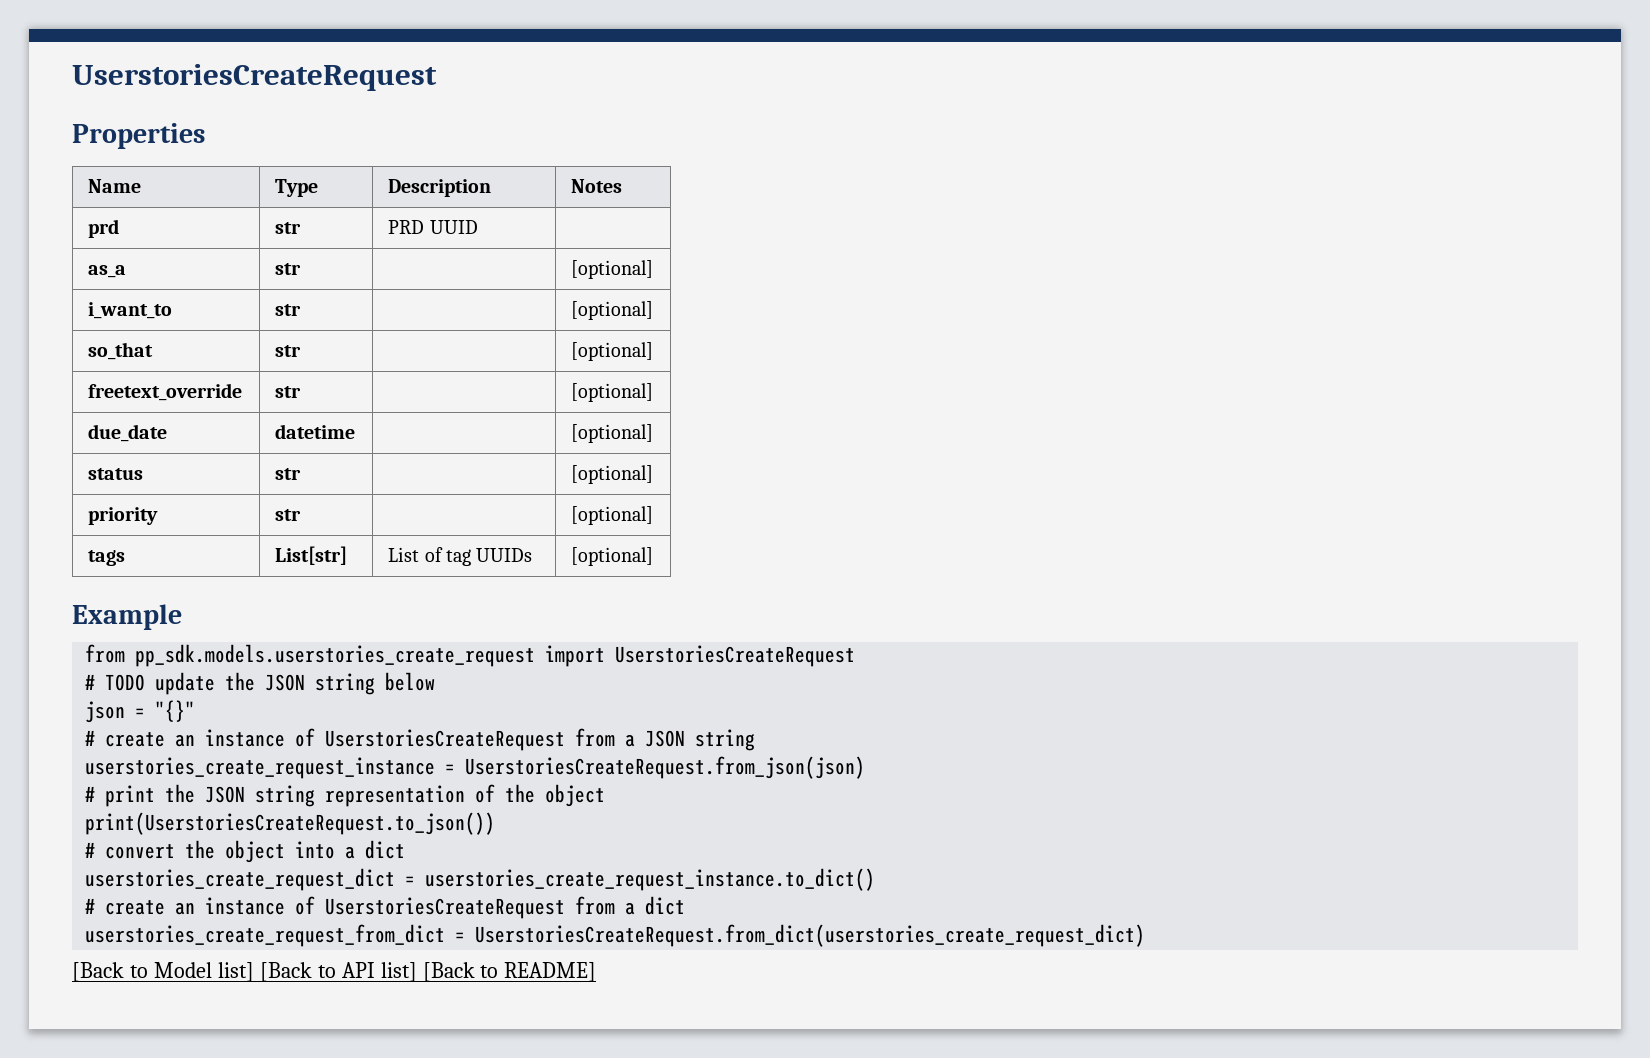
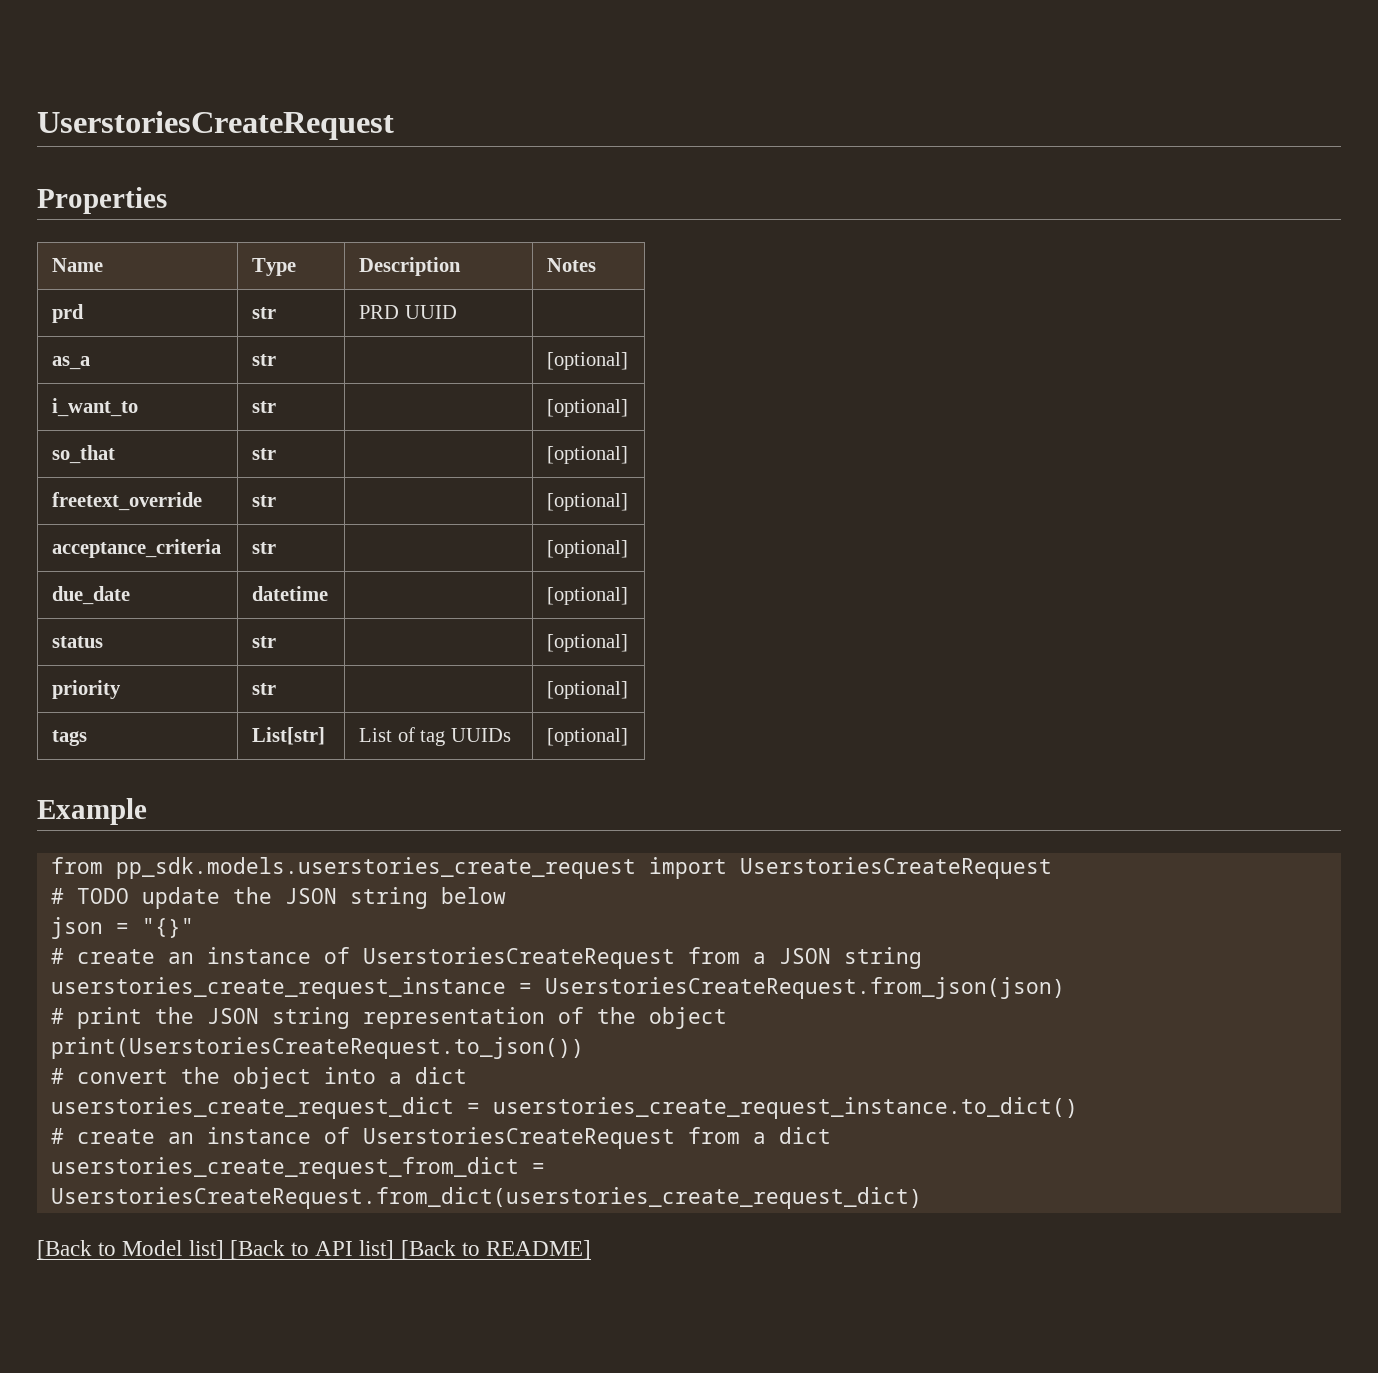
(654, 392) none -> [52,539,222,558] [252,542,277,554] [547,540,629,558] // acceptance_criteria | str | | [optional]

